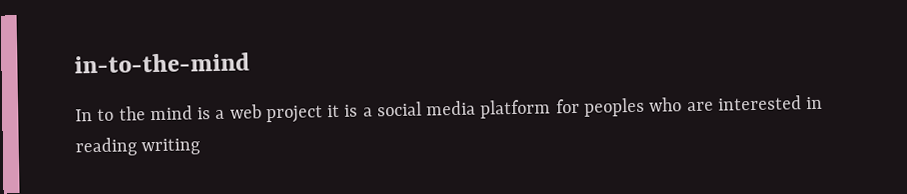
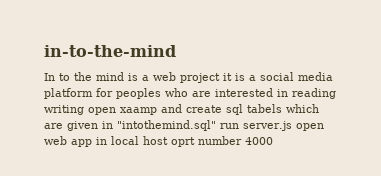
(201, 147) none -> [88,104,319,115] [44,120,324,131] [44,136,273,147] open xaamp and create sql tabels which are given in "intothemind.sql" run server.js open web app in local host oprt number 4000

